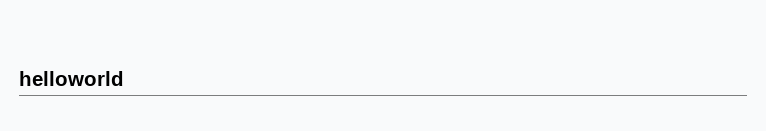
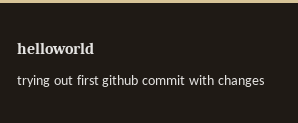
(124, 78) none -> [17,75,264,87] // trying out first github commit with changes

